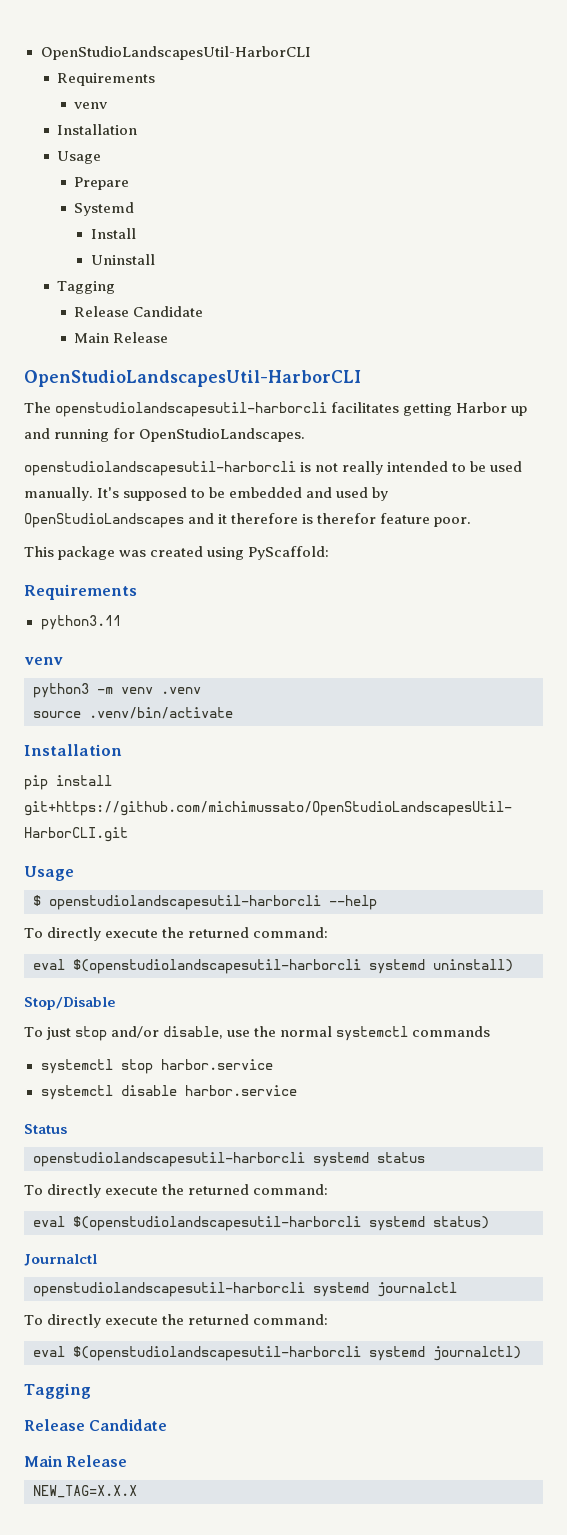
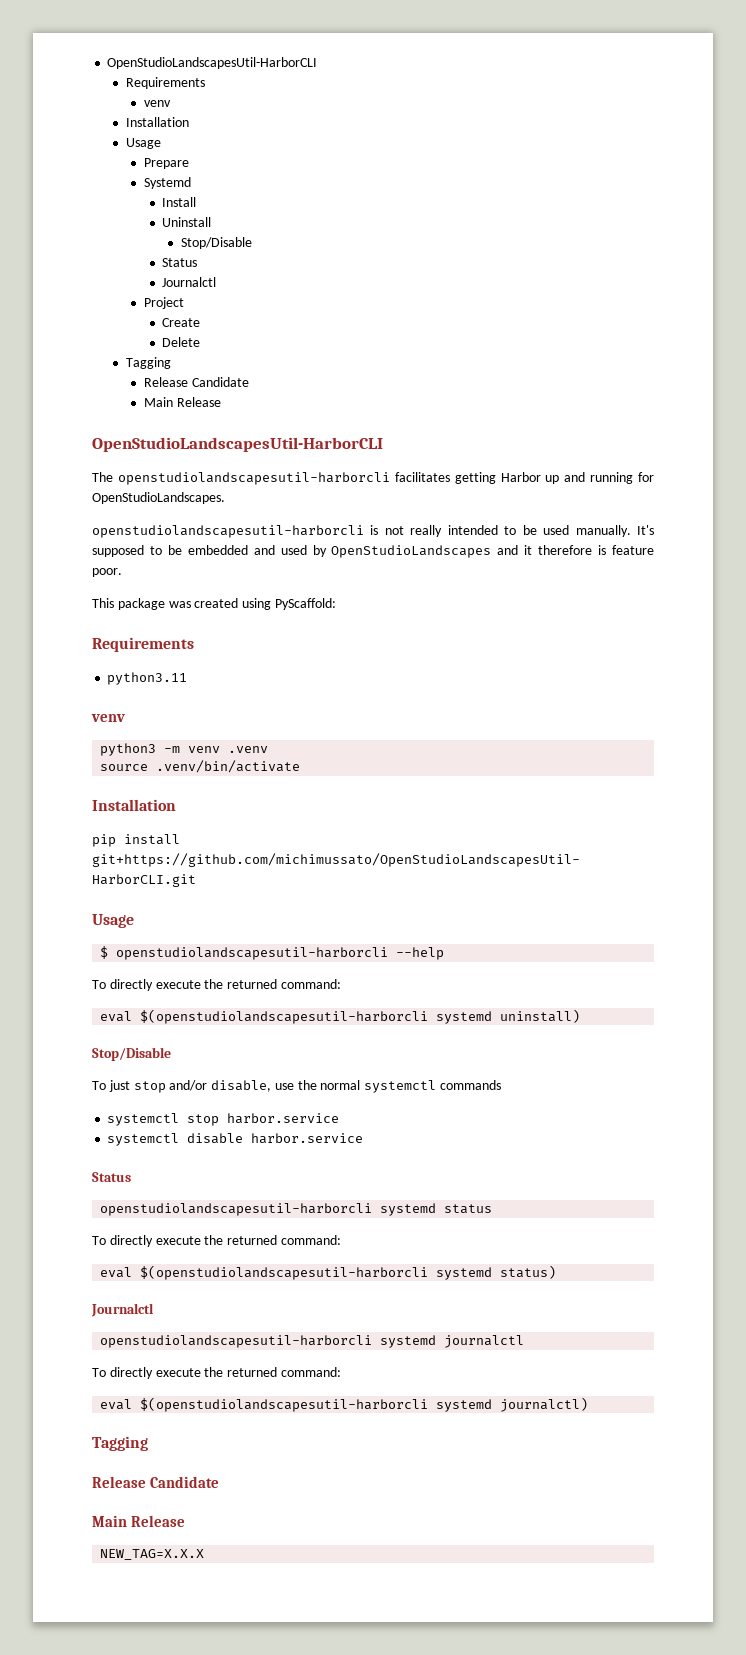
(155, 259) none -> [180,237,252,249] [162,258,198,267] [162,277,217,287] [143,297,184,309] [162,318,201,327] [162,337,201,347] // Stop/Disable // Status // Journalctl // Project // Create // Delete
[317,513,377,524] therefor -> (607, 550) none

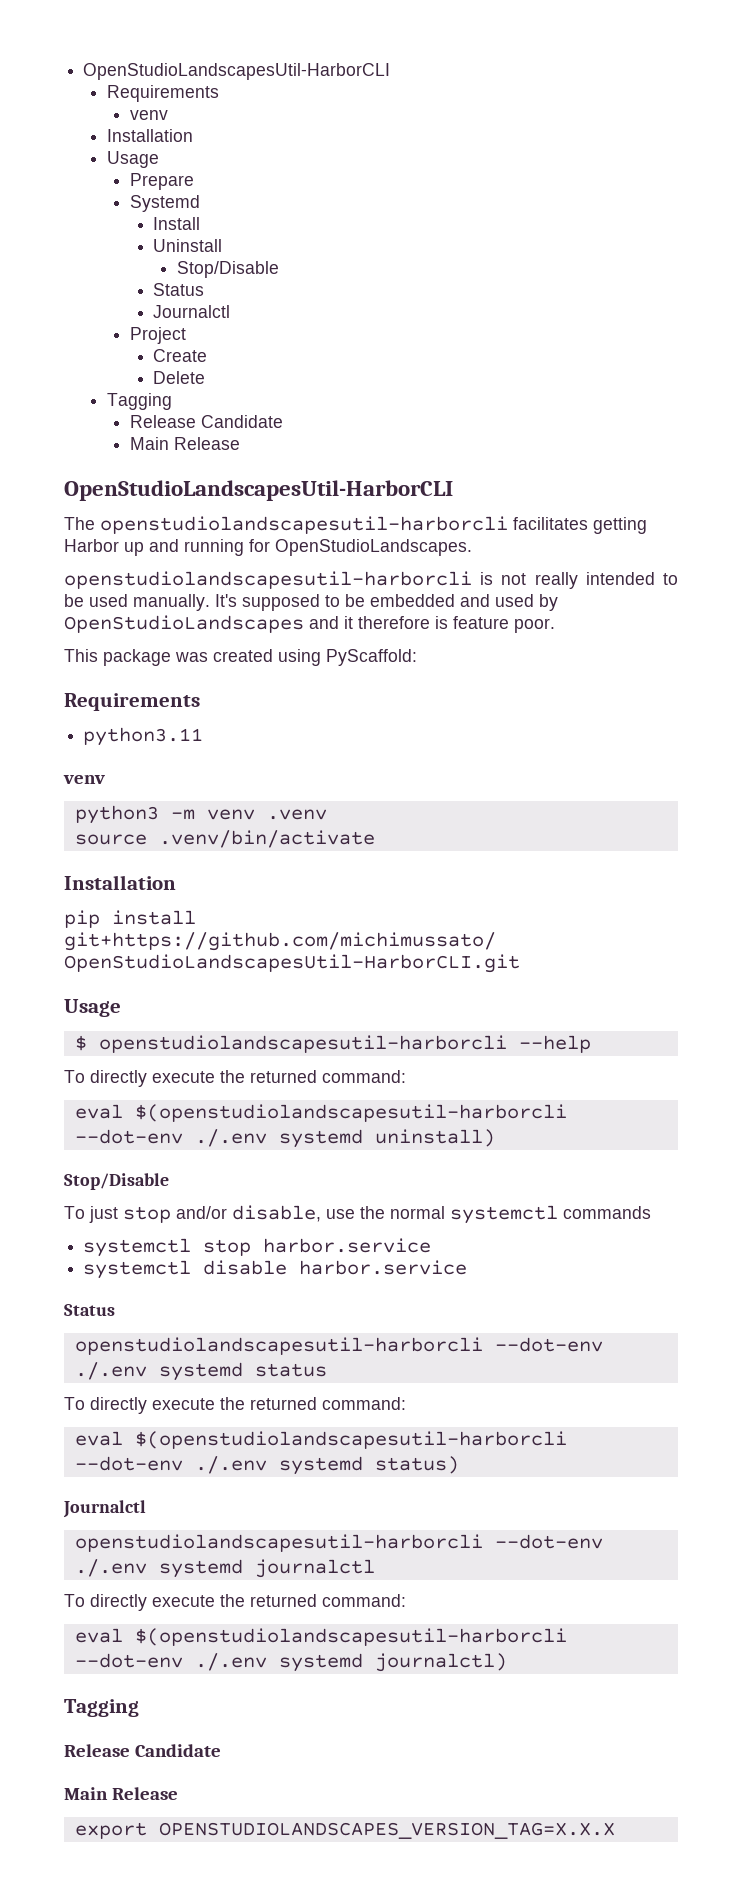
(429, 1016) none -> [74,1129,267,1147] --dot-env ./.env
(373, 1209) none -> [494,1337,603,1352] [74,1362,147,1380] --dot-env ./.env
(429, 1272) none -> [74,1456,267,1474] --dot-env ./.env
(373, 1341) none -> [494,1534,603,1549] [74,1559,147,1577] --dot-env ./.env
(429, 1404) none -> [74,1653,267,1671] --dot-env ./.env
[100,1549,205,1560] NEW_TAG=X.X.X -> [74,1822,615,1839] export OPENSTUDIOLANDSCAPES_VERSION_TAG=X.X.X

